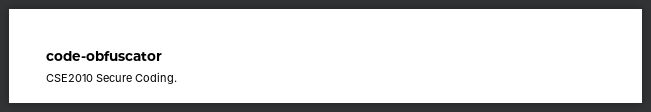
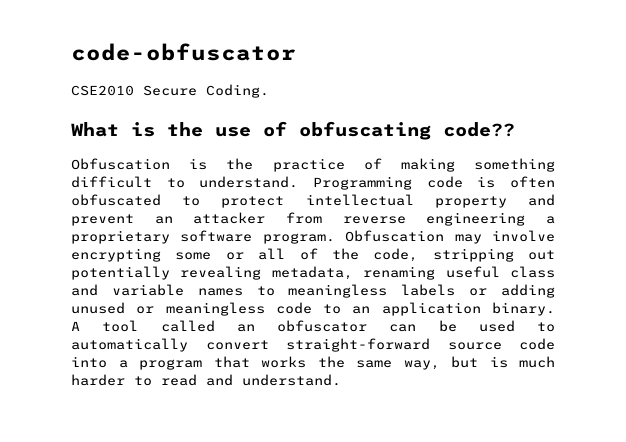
(177, 78) none -> [71,121,515,140] [71,158,555,172] [71,176,555,190] [71,194,555,208] [71,212,555,226] [71,230,555,244] [71,248,555,262] [71,266,555,280] [71,284,555,298] [71,302,555,316] [71,320,555,332] [71,338,555,352] [71,356,555,370] [71,374,341,386] // What is the use of obfuscating code?? // Obfuscation is the practice of making something difficult to understand. Programming code is often obfuscated to protect intellectual property and prevent an attacker from reverse engineering a proprietary software program. Obfuscation may involve encrypting some or all of the code, stripping out potentially revealing metadata, renaming useful class and variable names to meaningless labels or adding unused or meaningless code to an application binary. A tool called an obfuscator can be used to automatically convert straight-forward source code into a program that works the same way, but is much harder to read and understand.

